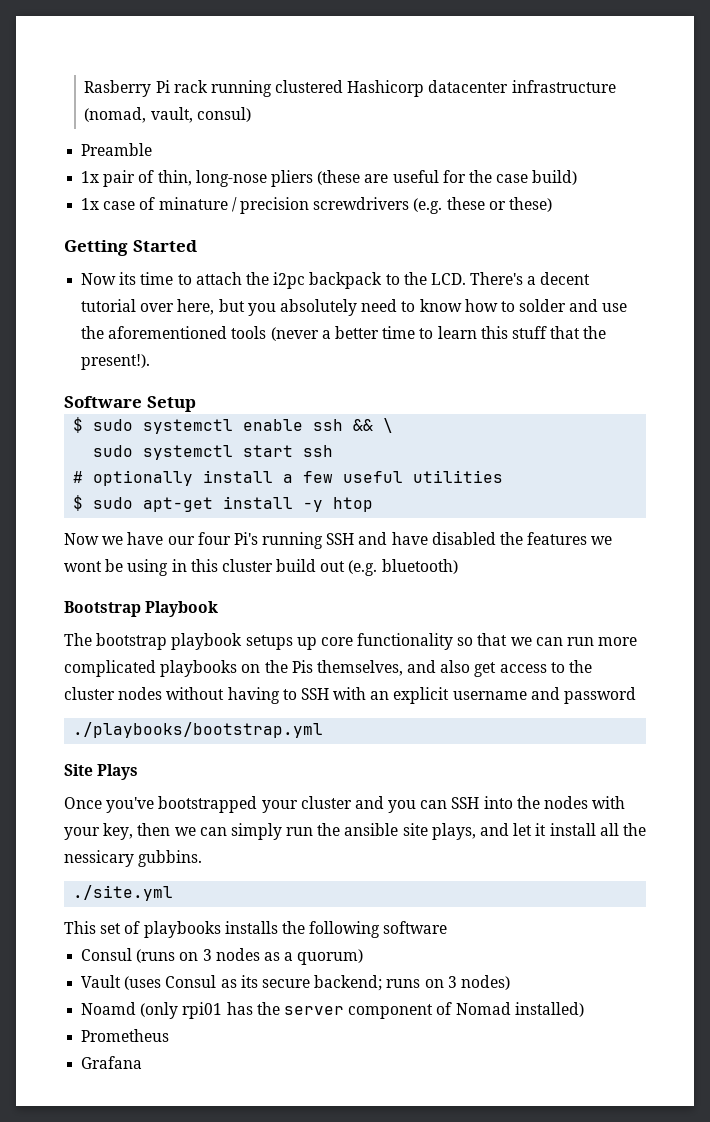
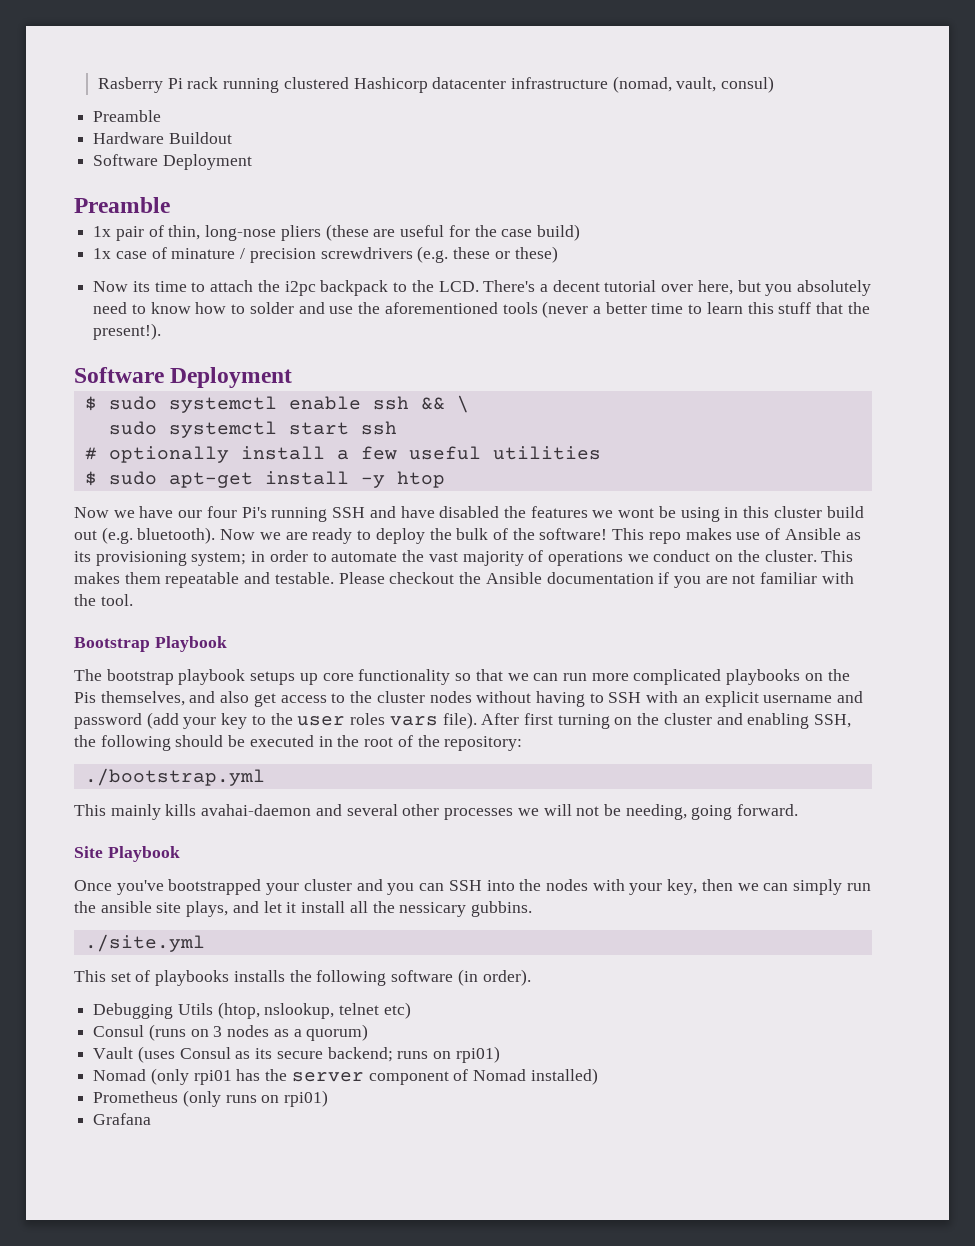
(153, 149) none -> [93,132,232,144] [93,154,252,170] [74,197,170,213] // Hardware Buildout // Software Deployment // Preamble
[64,240,197,256] // Getting Started -> (558, 254) none
[146,396,196,412] Setup -> [170,367,293,388] Deployment
[381,559,458,574] bluetooth) -> [137,527,861,544] [74,550,854,566] [74,572,854,588] [74,594,133,606] bluetooth). Now we are ready to deploy the bulk of the software! This repo makes use of Ansible as its provisioning system; in order to automate the vast majority of operations we conduct on the cluster. This makes them repeatable and testable. Please checkout the Ansible documentation if you are not familiar with the tool.
[73,722,324,738] // ./playbooks/bootstrap.yml -> [146,712,852,729] [74,735,523,751] [84,768,265,786] [74,804,799,820] (add your key to the user roles vars file). After first turning on the cluster and enabling SSH, the following should be executed in the root of the repository: // ./bootstrap.yml // This mainly kills avahai-daemon and several other processes we will not be needing, going forward.
[97,764,139,780] Plays -> [107,846,180,862] Playbook
(448, 927) none -> [457,969,531,986] [93,1002,411,1019] (in order). // Debugging Utils (htop, nslookup, telnet etc)
[447,975,510,990] [81,1002,137,1015] 3 nodes) // Noamd -> [455,1046,500,1063] [93,1069,147,1081] rpi01) // Nomad
(170, 1035) none -> [182,1090,329,1107] (only runs on rpi01)

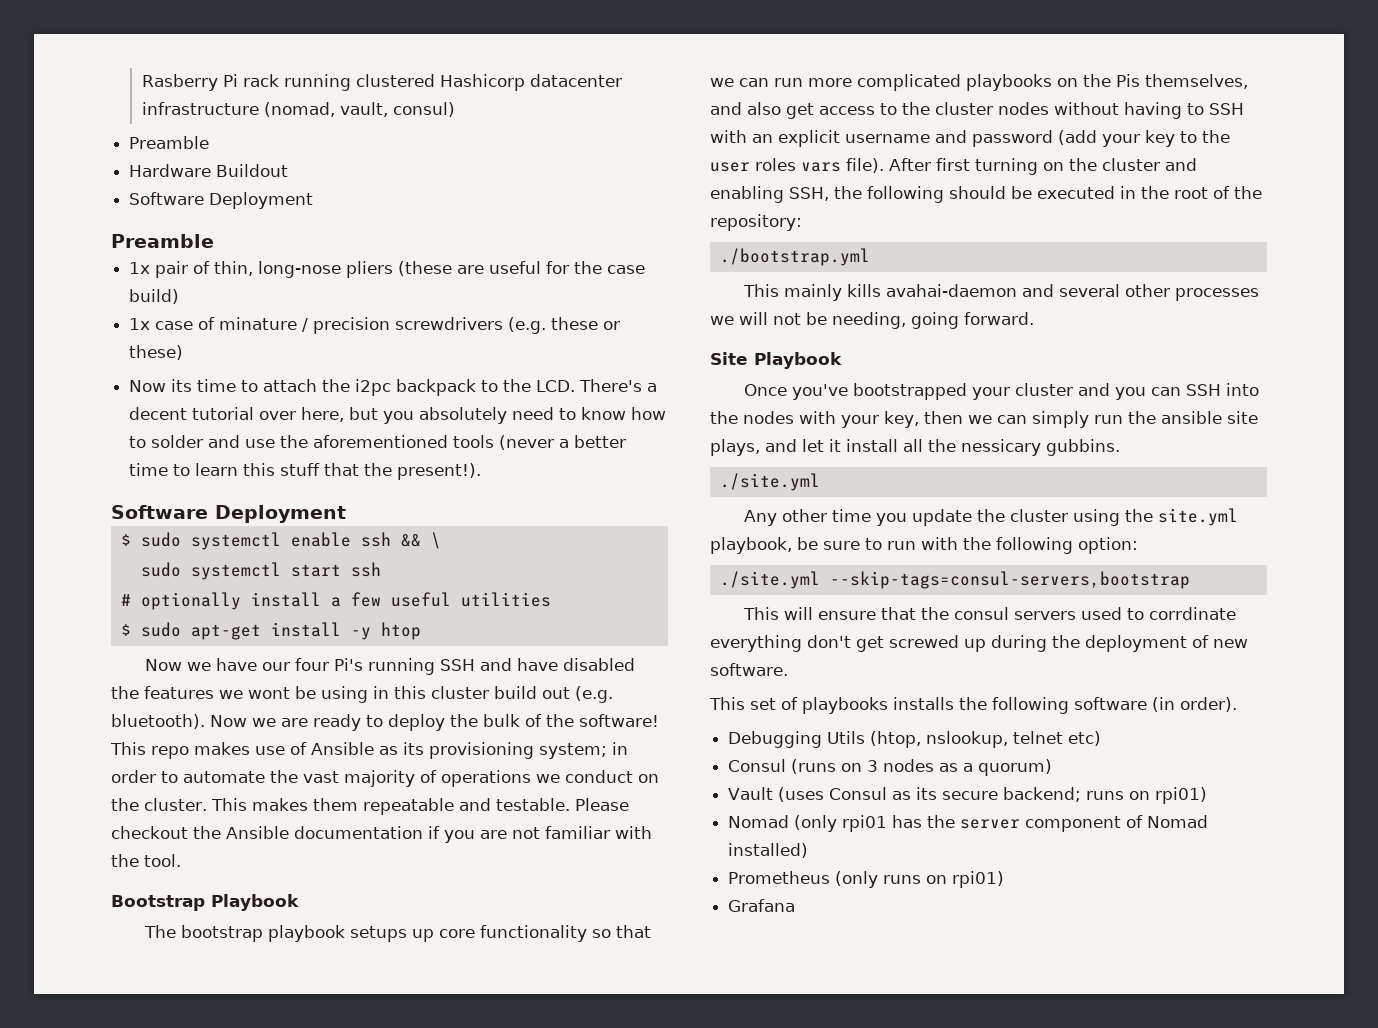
(205, 943) none -> [744,508,1239,526] [710,537,1138,554] [719,571,1190,589] [743,607,1237,620] [710,635,1248,652] [710,663,788,676] // Any other time you update the cluster using the site.yml playbook, be sure to run with the following option: // ./site.yml --skip-tags=consul-servers,bootstrap // This will ensure that the consul servers used to corrdinate everything don't get screwed up during the deployment of new software.

